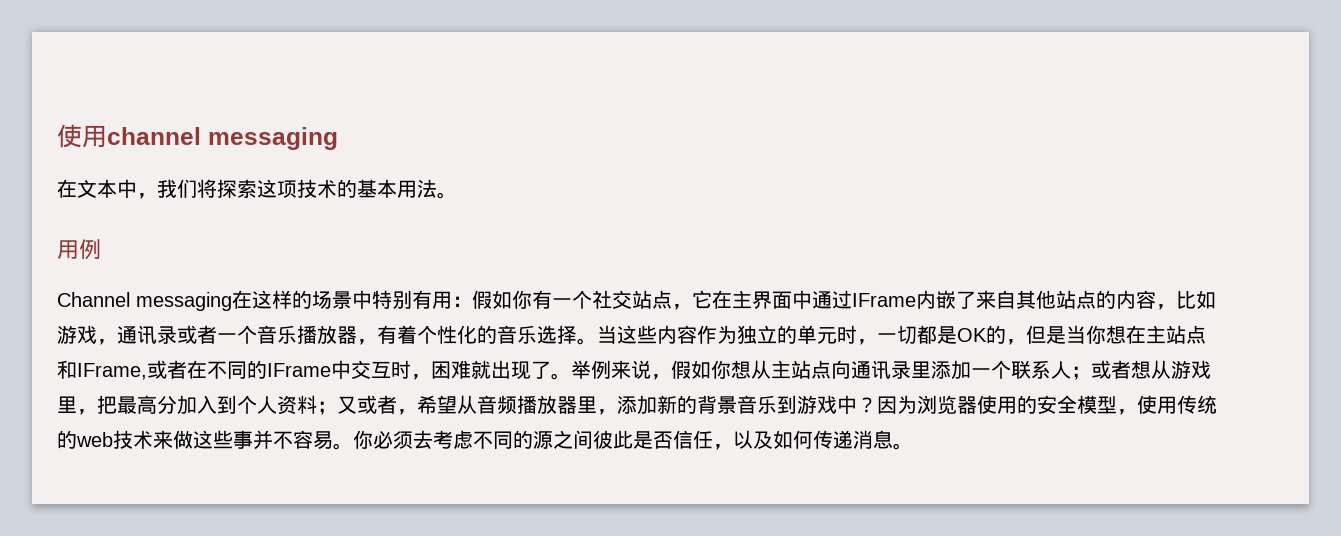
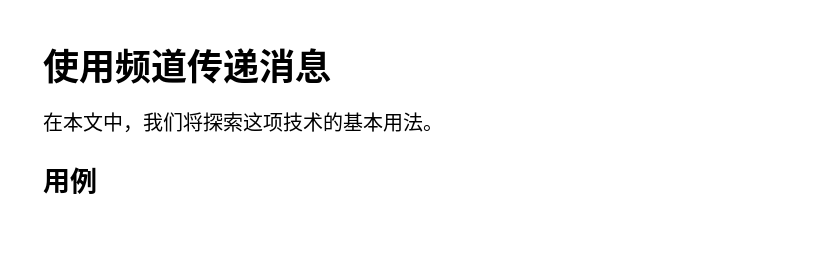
[57,124,338,150] [57,179,117,198] 使用channel messaging // 在文本 -> [43,48,331,84] [43,112,103,132] 使用频道传递消息 // 在本文
[57,290,1216,311] [57,325,1206,345] [57,360,1211,380] [57,395,1217,415] [57,430,913,450] // Channel messaging在这样的场景中特别有用：假如你有一个社交站点，它在主界面中通过IFrame内嵌了来自其他站点的内容，比如游戏，通讯录或者一个音乐播放器，有着个性化的音乐选择。当这些内容作为独立的单元时，一切都是OK的，但是当你想在主站点和IFrame,或者在不同的IFrame中交互时，困难就出现了。举例来说，假如你想从主站点向通讯录里添加一个联系人；或者想从游戏里，把最高分加入到个人资料；又或者，希望从音频播放器里，添加新的背景音乐到游戏中？因为浏览器使用的安全模型，使用传统的web技术来做这些事并不容易。你必须去考虑不同的源之间彼此是否信任，以及如何传递消息。 -> (97, 180) none

